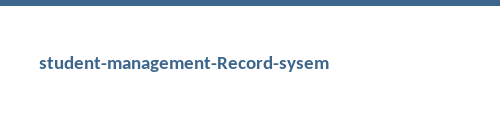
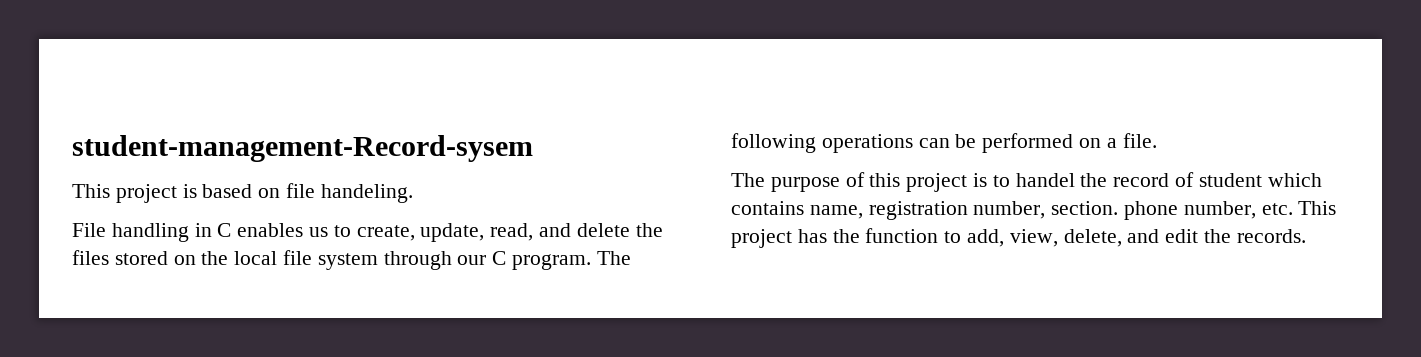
(329, 64) none -> [72,183,413,203] [72,223,663,242] [72,250,631,270] [731,133,1157,153] [731,172,1322,192] [731,201,1337,220] [731,228,1306,248] // This project is based on file handeling. // File handling in C enables us to create, update, read, and delete the files stored on the local file system through our C program. The following operations can be performed on a file. // The purpose of this project is to handel the record of student which contains name, registration number, section. phone number, etc. This project has the function to add, view, delete, and edit the records.

